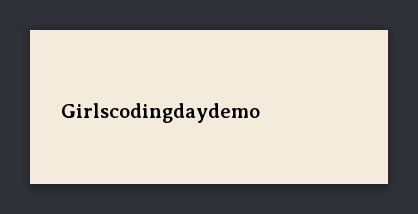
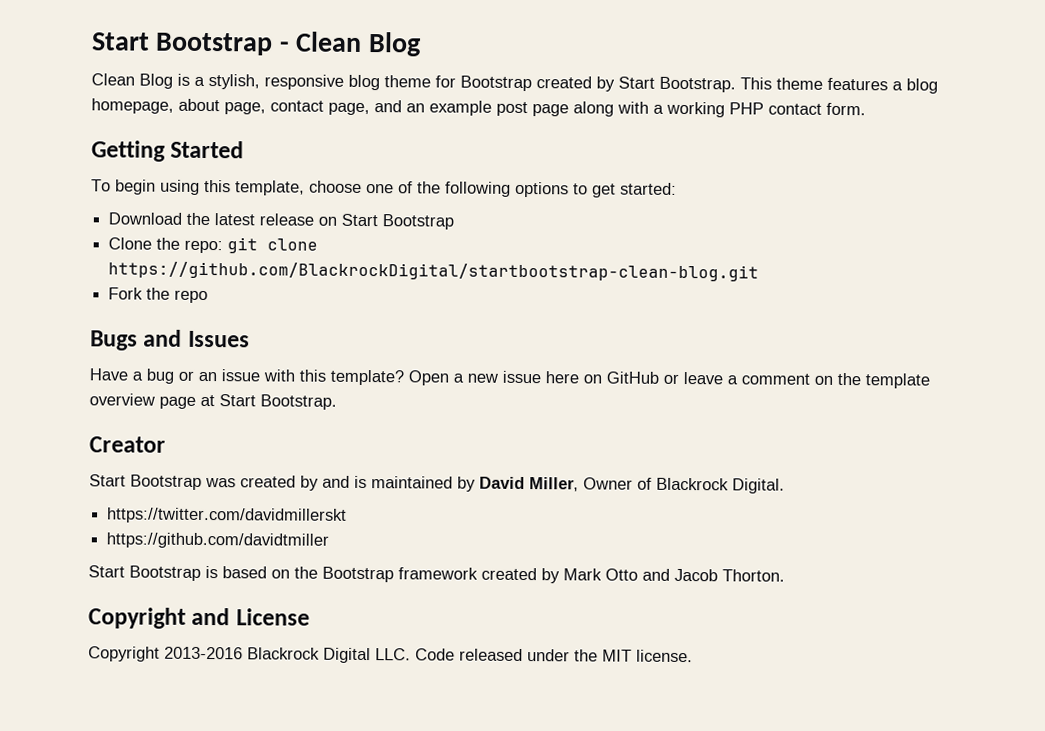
[61,103,260,123] Girlscodingdaydemo -> [91,31,421,57] [91,73,938,94] [91,98,866,118] [91,140,245,162] [91,179,677,198] [108,212,455,230] [108,237,319,254] [108,261,760,282] [108,287,209,304] [90,329,250,351] [89,368,930,389] [89,393,337,410] [89,436,166,453] [89,474,785,494] [107,507,348,524] [106,532,330,549] [88,565,785,584] [88,607,310,629] [88,646,693,664] Start Bootstrap - Clean Blog // Clean Blog is a stylish, responsive blog theme for Bootstrap created by Start Bootstrap. This theme features a blog homepage, about page, contact page, and an example post page along with a working PHP contact form. // Getting Started // To begin using this template, choose one of the following options to get started: // Download the latest release on Start Bootstrap // Clone the repo: git clone https://github.com/BlackrockDigital/startbootstrap-clean-blog.git // Fork the repo // Bugs and Issues // Have a bug or an issue with this template? Open a new issue here on GitHub or leave a comment on the template overview page at Start Bootstrap. // Creator // Start Bootstrap was created by and is maintained by David Miller, Owner of Blackrock Digital. // https://twitter.com/davidmillerskt // https://github.com/davidtmiller // Start Bootstrap is based on the Bootstrap framework created by Mark Otto and Jacob Thorton. // Copyright and License // Copyright 2013-2016 Blackrock Digital LLC. Code released under the MIT license.

